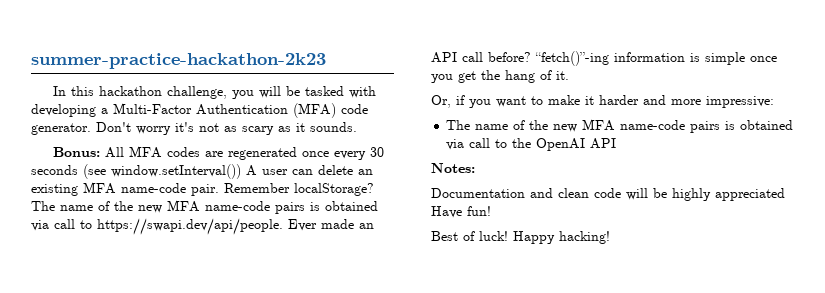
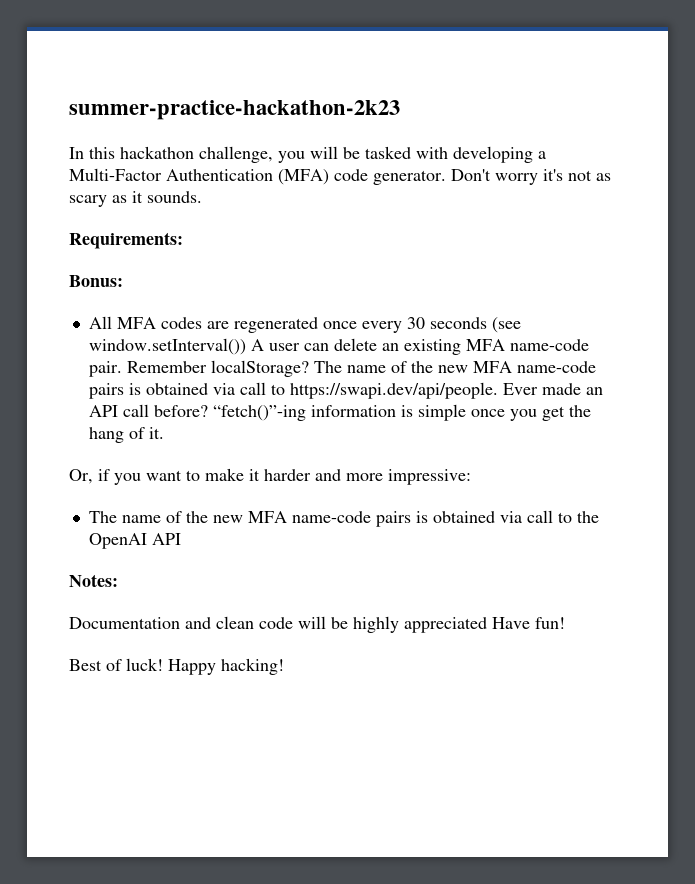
(357, 127) none -> [69,232,183,249] // Requirements:
(101, 152) none -> (123, 281) //

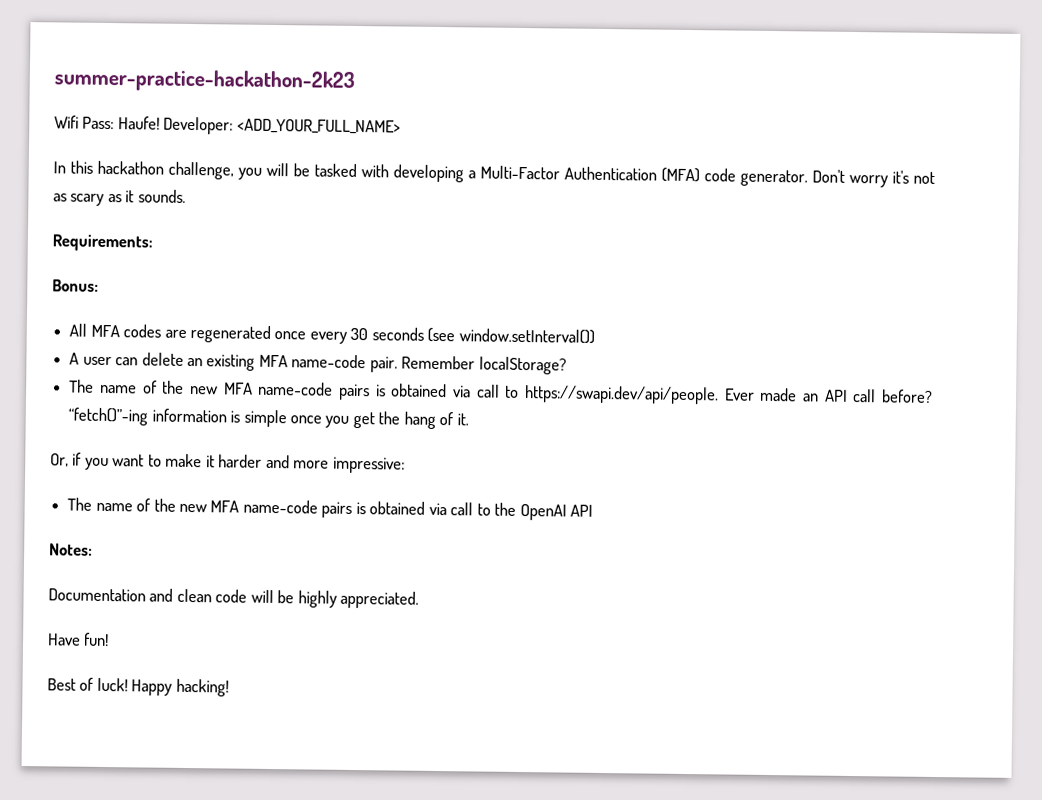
(400, 110) none -> [54,115,401,135] // Wifi Pass: Haufe! Developer: <ADD_YOUR_FULL_NAME>
(246, 346) none -> (595, 336) //
(309, 368) none -> (567, 365) //
[404,617,487,633] appreciated -> [340,590,420,609] appreciated. //

